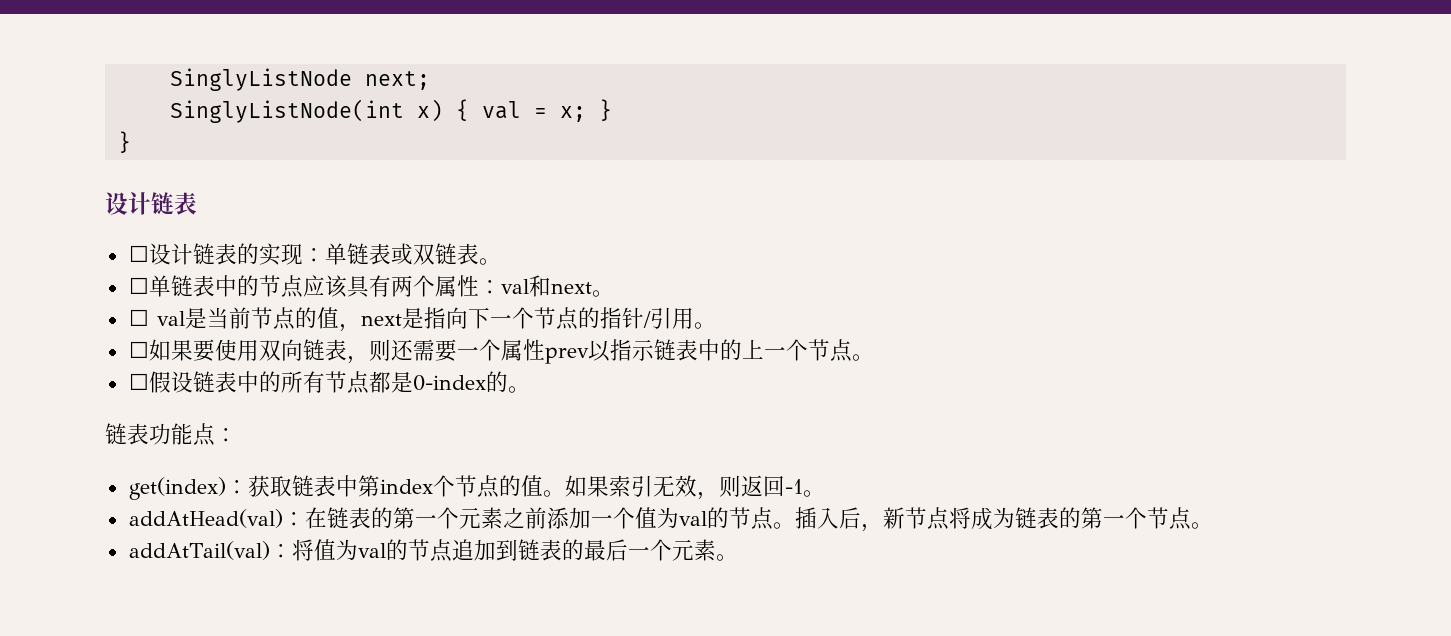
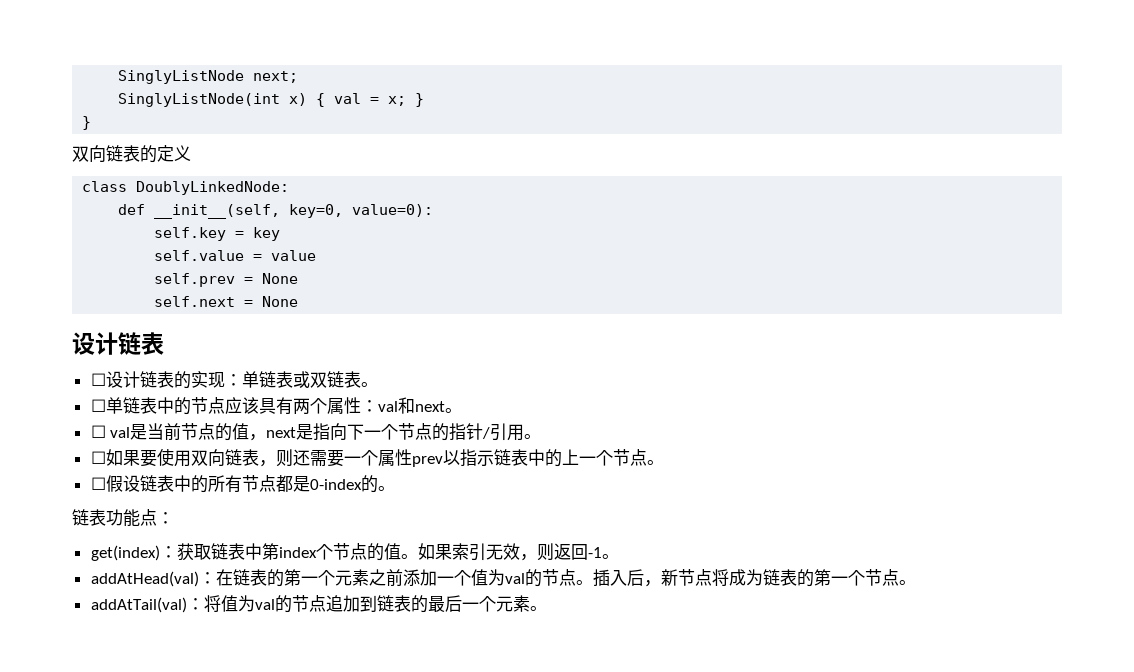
(131, 142) none -> [72,145,191,163] [82,181,290,195] [118,204,434,219] [154,227,281,241] [154,250,317,261] [154,273,299,287] [154,296,299,307] // 双向链表的定义 // class DoublyLinkedNode: // def __init__(self, key=0, value=0): // self.key = key // self.value = value // self.prev = None // self.next = None

